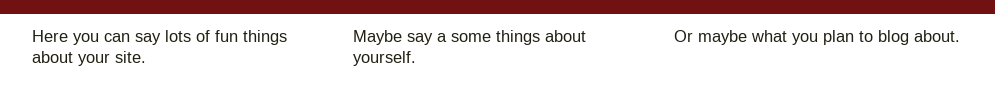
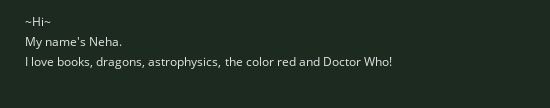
[32,30,287,45] [32,51,146,66] [353,30,586,45] [353,51,416,66] [674,30,960,45] Here you can say lots of fun things about your site. // Maybe say a some things about yourself. // Or maybe what you plan to blog about. -> [25,17,51,26] [25,37,123,49] [25,57,393,69] ~Hi~ // My name's Neha. // I love books, dragons, astrophysics, the color red and Doctor Who!

